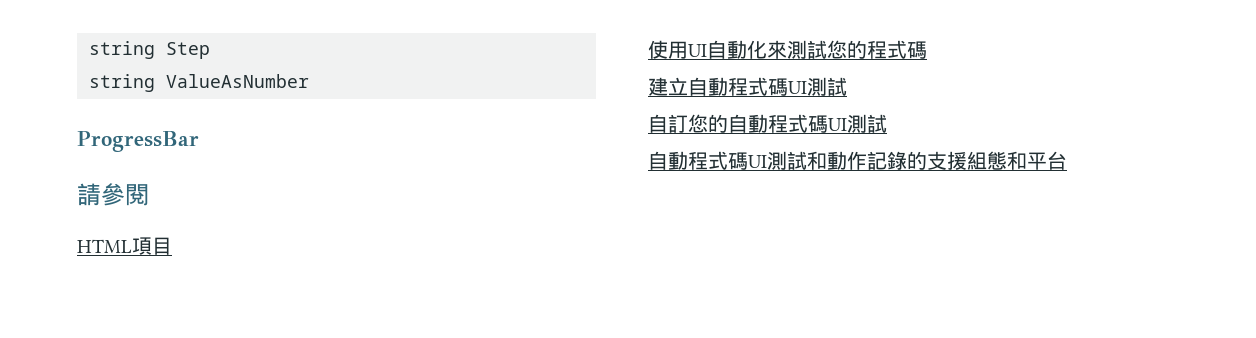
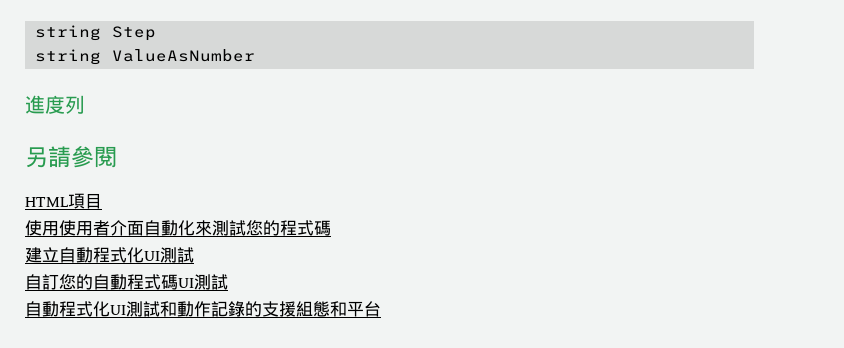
[77,131,199,152] ProgressBar // -> [25,95,85,114] [25,147,48,168] 進度列 // 另
[688,44,707,57] UI -> [59,220,144,236] 使用者介面
[768,78,788,96] 碼 -> [127,247,144,263] 化
[728,152,748,170] 碼 -> [93,301,110,317] 化

